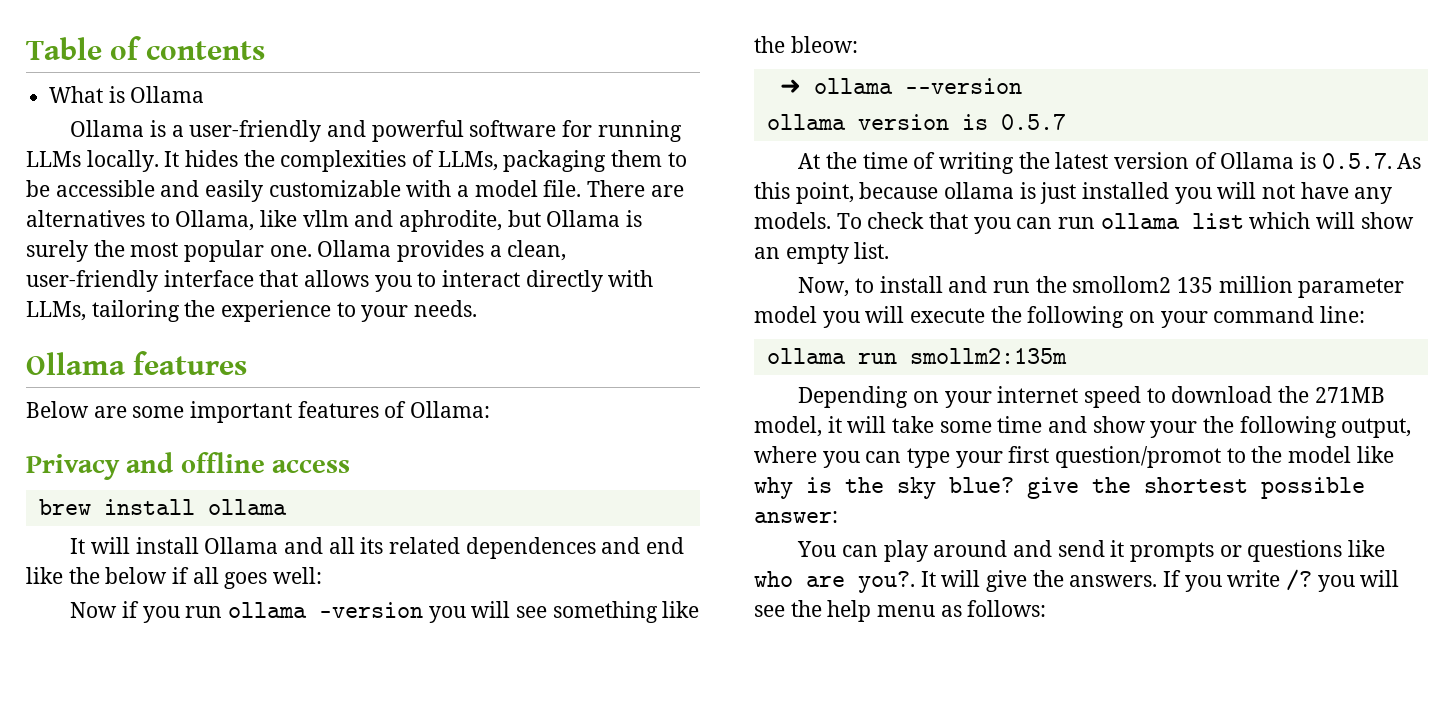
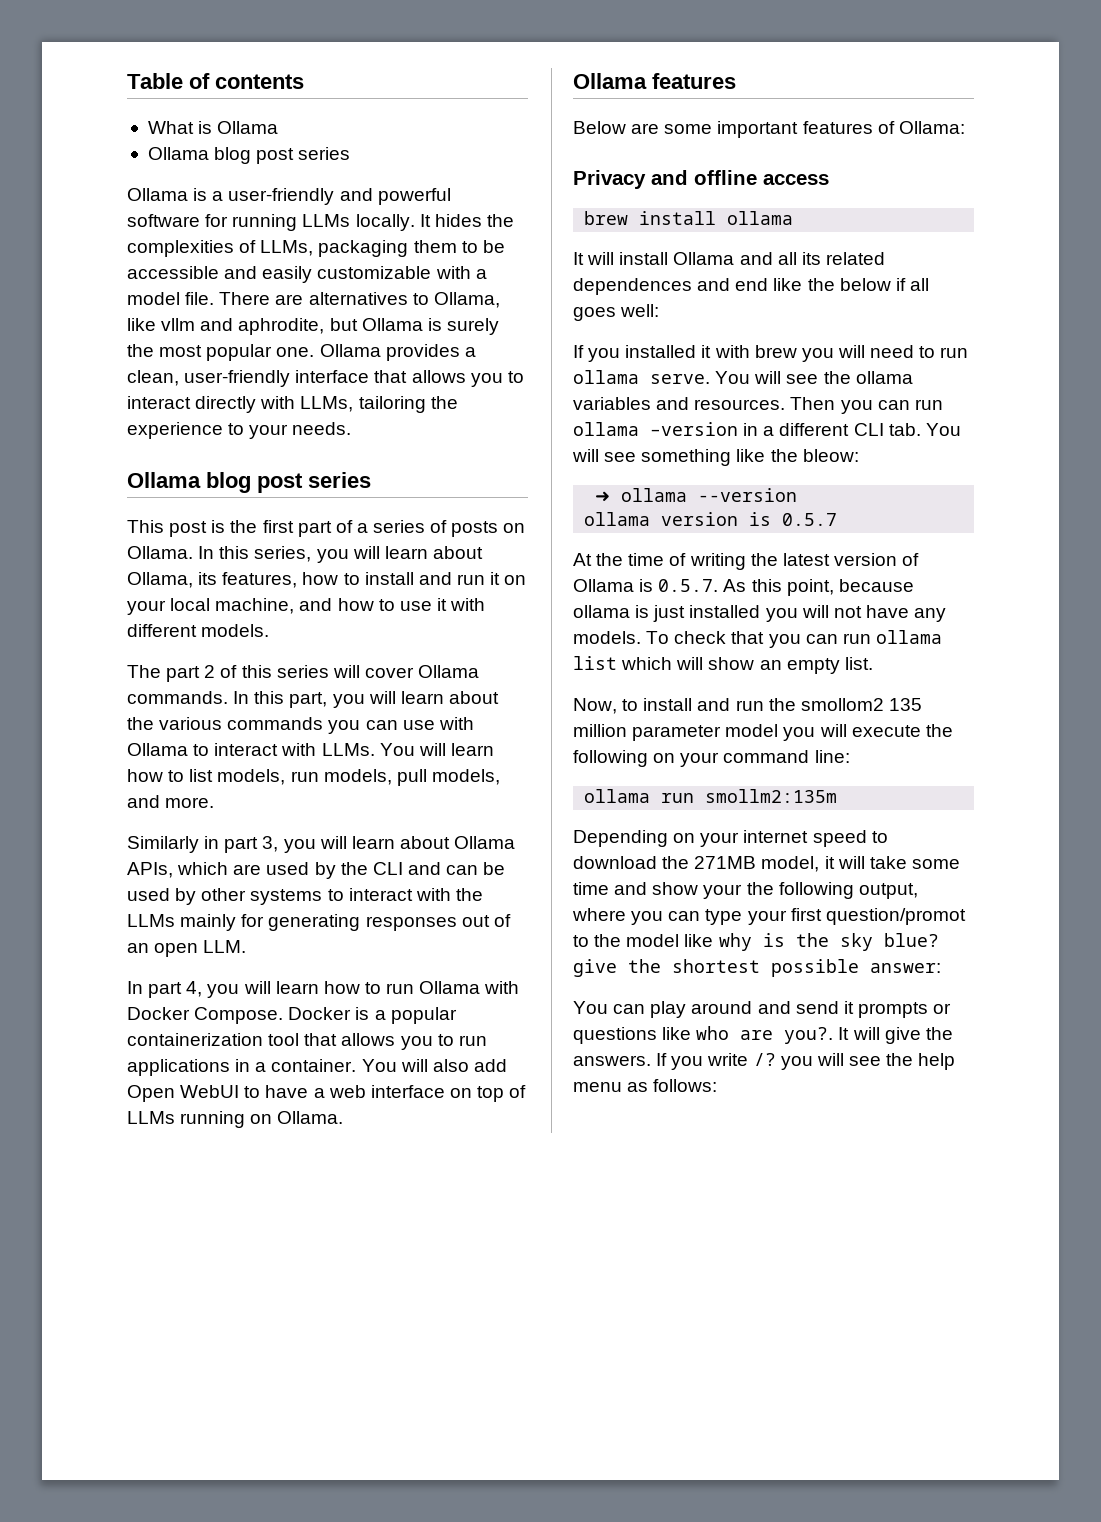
(205, 94) none -> [147,147,351,164] // Ollama blog post series
(478, 308) none -> [127,472,371,493] [127,520,526,537] [127,546,483,563] [127,572,527,588] [127,598,486,615] [127,624,270,637] [127,665,480,682] [127,691,499,708] [127,717,474,734] [127,743,494,756] [127,769,500,786] [127,795,215,808] [127,836,516,853] [127,862,506,879] [127,888,483,905] [127,914,511,931] [127,940,247,957] [127,981,520,998] [127,1007,457,1024] [127,1033,487,1050] [127,1059,507,1076] [127,1085,527,1102] [127,1111,344,1128] // Ollama blog post series // This post is the first part of a series of posts on Ollama. In this series, you will learn about Ollama, its features, how to install and run it on your local machine, and how to use it with different models. // The part 2 of this series will cover Ollama commands. In this part, you will learn about the various commands you can use with Ollama to interact with LLMs. You will learn how to list models, run models, pull models, and more. // Similarly in part 3, you will learn about Ollama APIs, which are used by the CLI and can be used by other systems to interact with the LLMs mainly for generating responses out of an open LLM. // In part 4, you will learn how to run Ollama with Docker Compose. Docker is a popular containerization tool that allows you to run applications in a container. You will also add Open WebUI to have a web interface on top of LLMs running on Ollama.
[70,601,466,623] Now if you run ollama –version you -> [573,345,969,362] [573,370,913,384] [573,397,943,414] [573,422,961,436] If you installed it with brew you will need to run ollama serve. You will see the ollama variables and resources. Then you can run ollama –version in a different CLI tab. You

